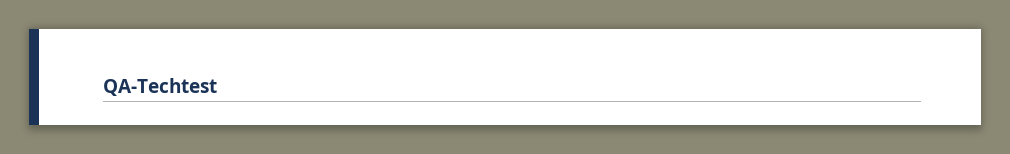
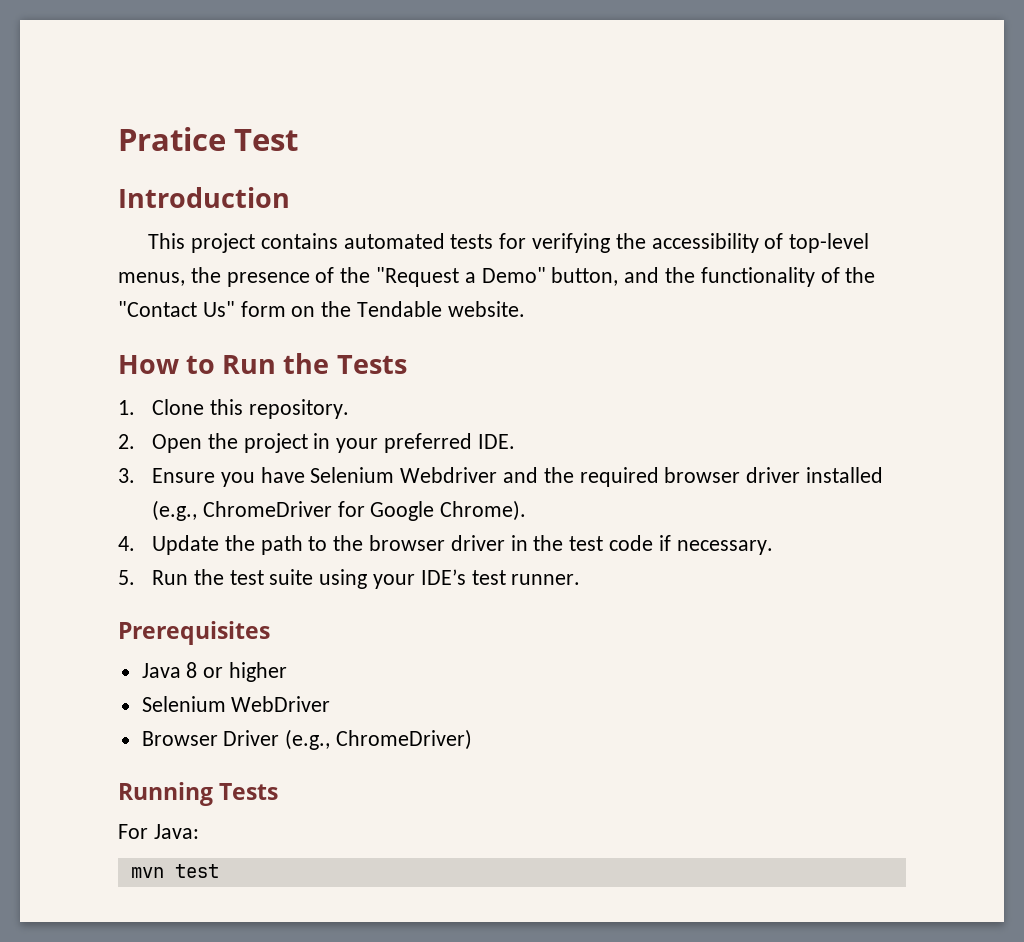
[103,78,217,96] QA-Techtest -> [118,127,299,151] [118,187,290,208] [148,233,870,253] [118,267,876,287] [118,301,525,317] [118,353,407,374] [118,399,349,419] [118,433,515,453] [118,467,884,487] [152,500,527,521] [118,535,773,555] [118,569,581,589] [118,621,270,645] [141,662,288,682] [141,696,331,712] [141,729,473,750] [118,782,279,806] [118,824,199,839] [130,864,219,878] Pratice Test // Introduction // This project contains automated tests for verifying the accessibility of top-level menus, the presence of the "Request a Demo" button, and the functionality of the "Contact Us" form on the Tendable website. // How to Run the Tests // 1. Clone this repository. // 2. Open the project in your preferred IDE. // 3. Ensure you have Selenium Webdriver and the required browser driver installed (e.g., ChromeDriver for Google Chrome). // 4. Update the path to the browser driver in the test code if necessary. // 5. Run the test suite using your IDE’s test runner. // Prerequisites // Java 8 or higher // Selenium WebDriver // Browser Driver (e.g., ChromeDriver) // Running Tests // For Java: // mvn test

